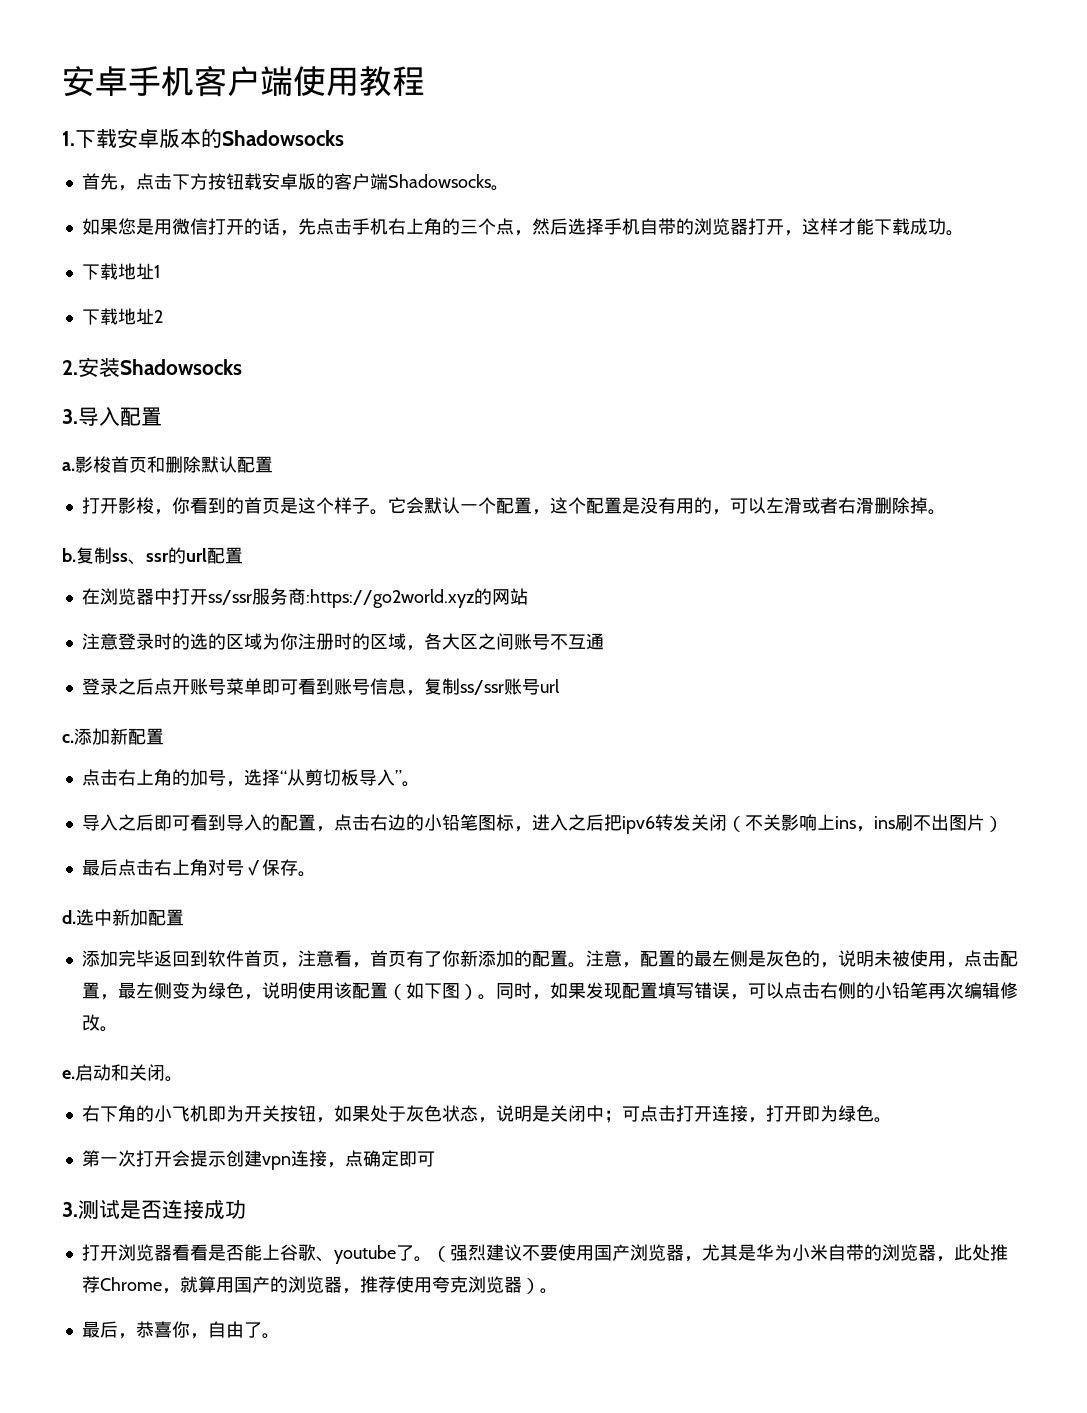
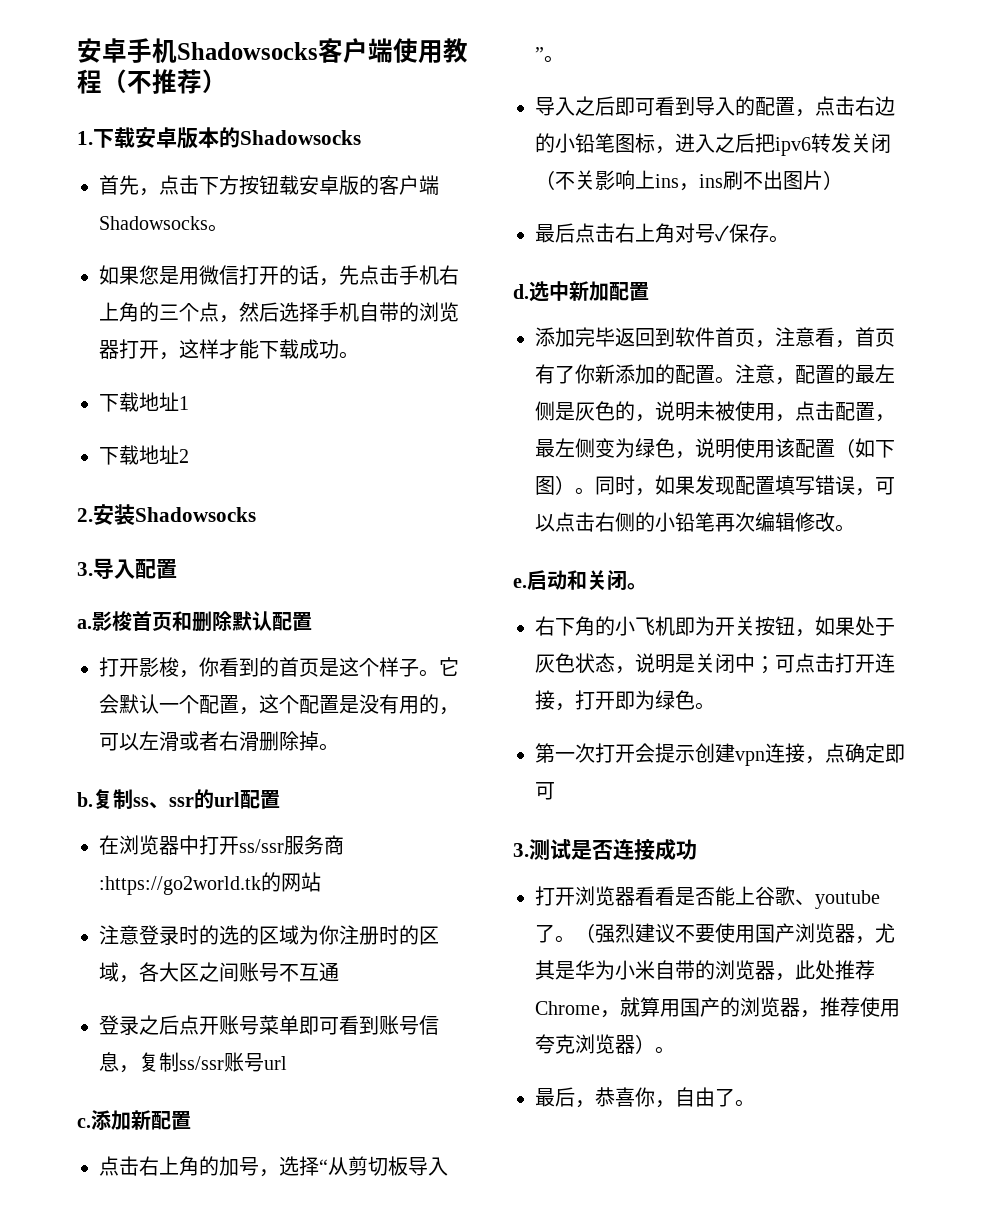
(194, 81) none -> [177,42,318,60] Shadowsocks
(425, 81) none -> [102,69,227,94] （不推荐）
[305,589,475,608] :https://go2world.xyz -> [99,876,261,895] :https://go2world.tk

